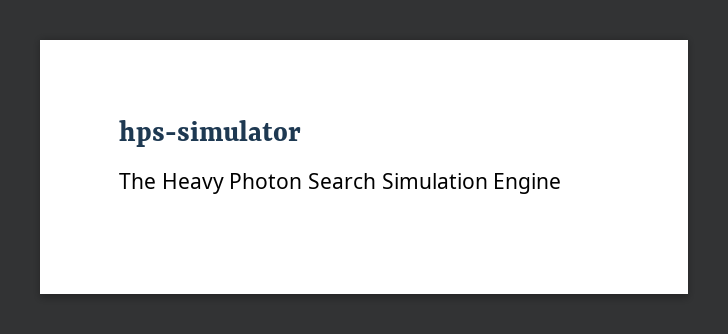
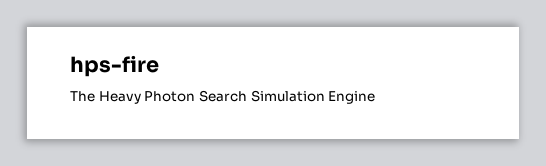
[119,120,301,147] hps-simulator -> [70,55,159,77] hps-fire

